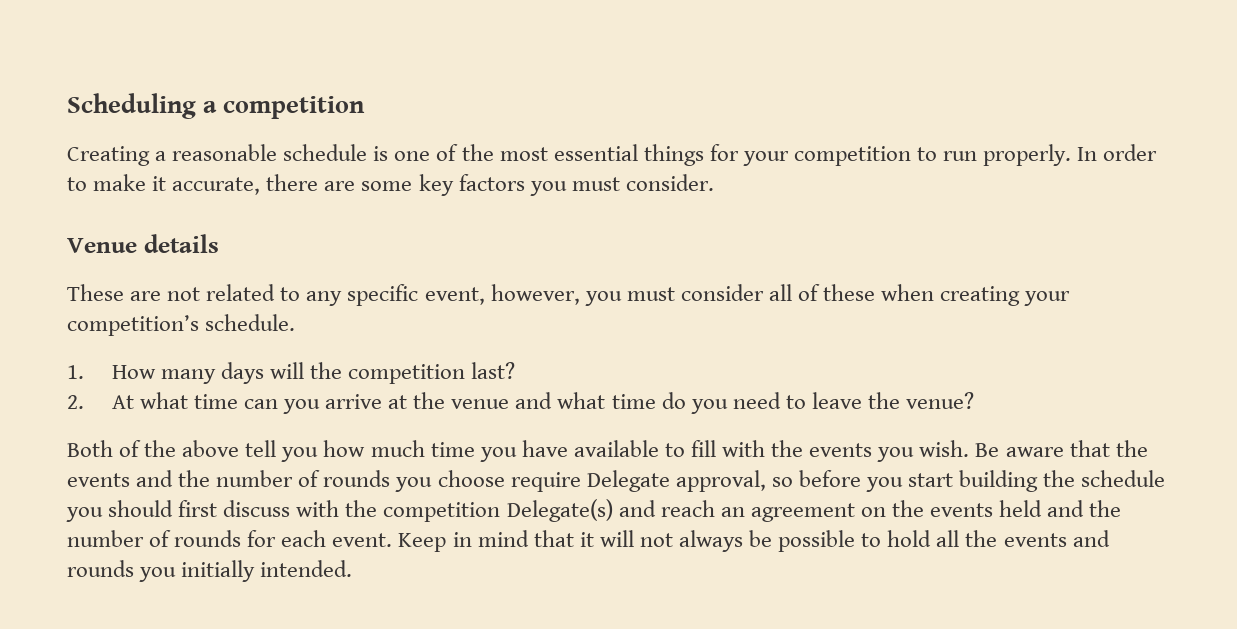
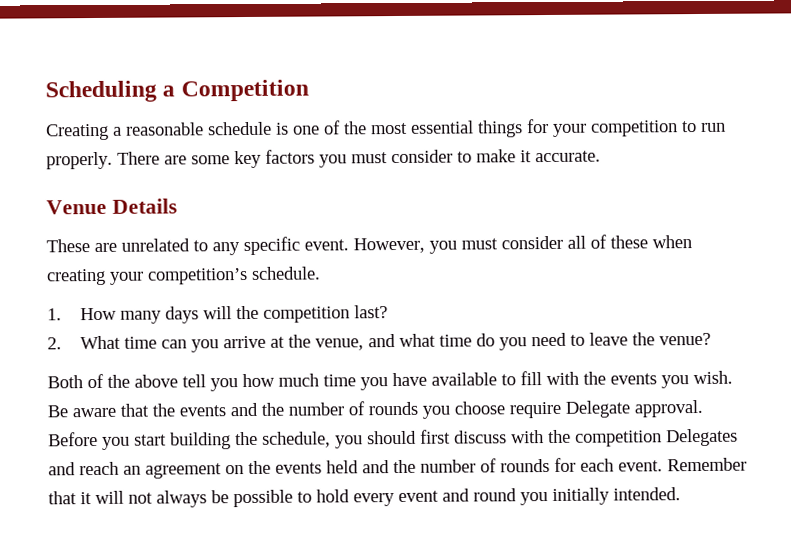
[223,96,366,119] competition -> [180,79,309,102] Competition
[1077,144,1158,161] [67,174,319,195] In order to make it accurate, there -> [117,151,160,165] There
[625,174,714,191] consider. -> [391,149,601,164] consider to make it accurate.
[143,234,219,253] details -> [111,198,177,214] Details
[167,284,276,301] not related -> [121,238,190,252] unrelated
[424,284,580,305] event, however, -> [304,237,425,254] event. However,
[111,392,188,409] At what -> [79,335,121,350] What
[451,399,510,409] venue -> [314,338,364,351] venue,
[675,470,861,492] approval, so before -> [634,399,703,418] [48,431,98,447] approval. Before
[1081,470,1166,487] schedule -> [262,431,331,448] schedule,
[506,499,613,522] Delegate(s) -> [666,428,738,447] Delegates
[398,530,529,552] Keep in mind -> [667,457,747,472] Remember
[936,530,1110,547] [67,560,134,577] all the events and rounds -> [353,488,517,507] every event and round

